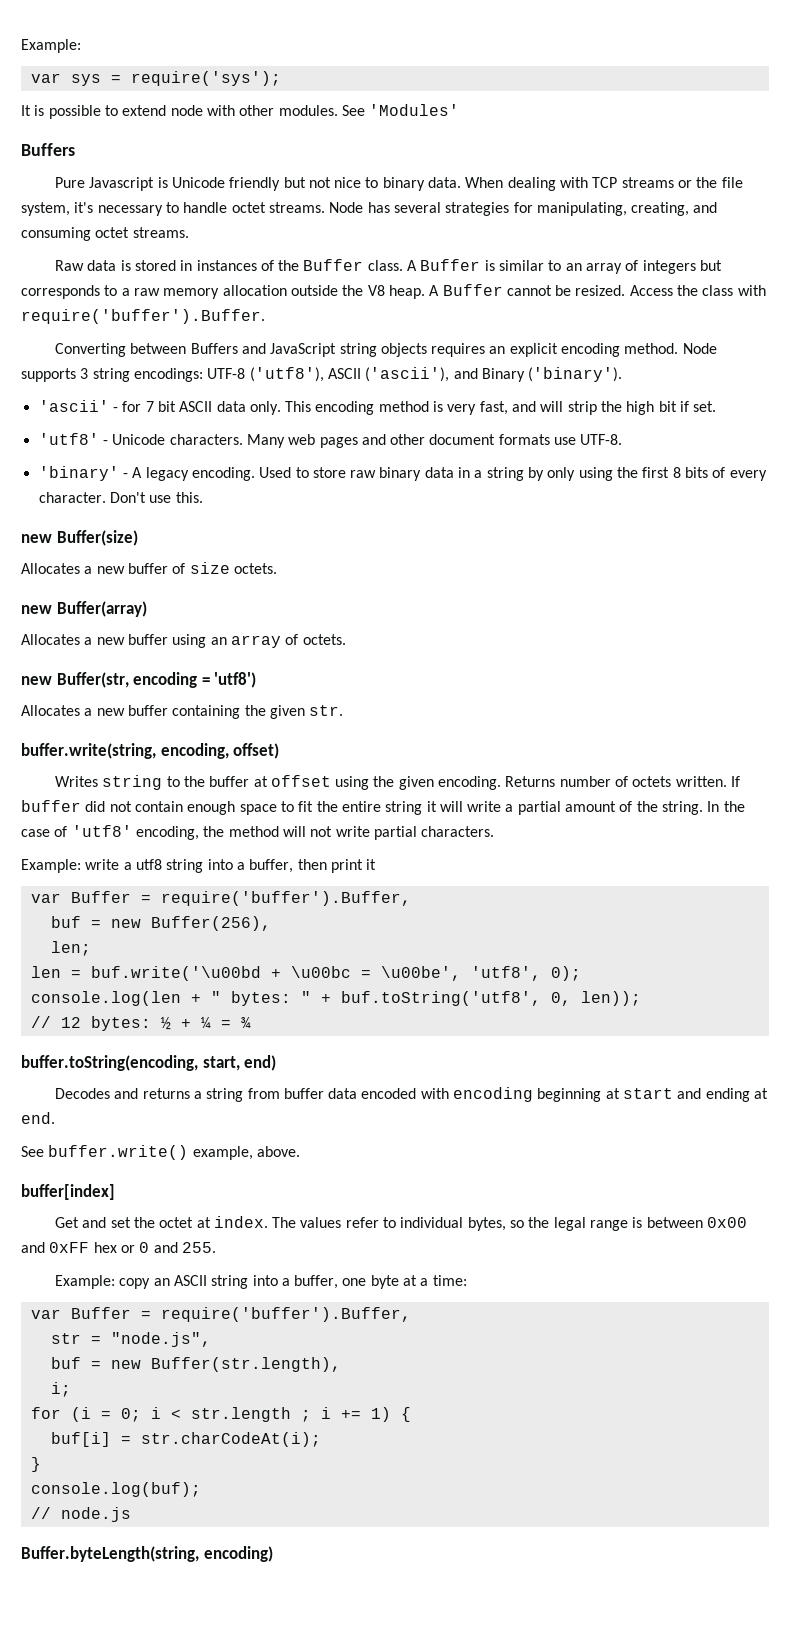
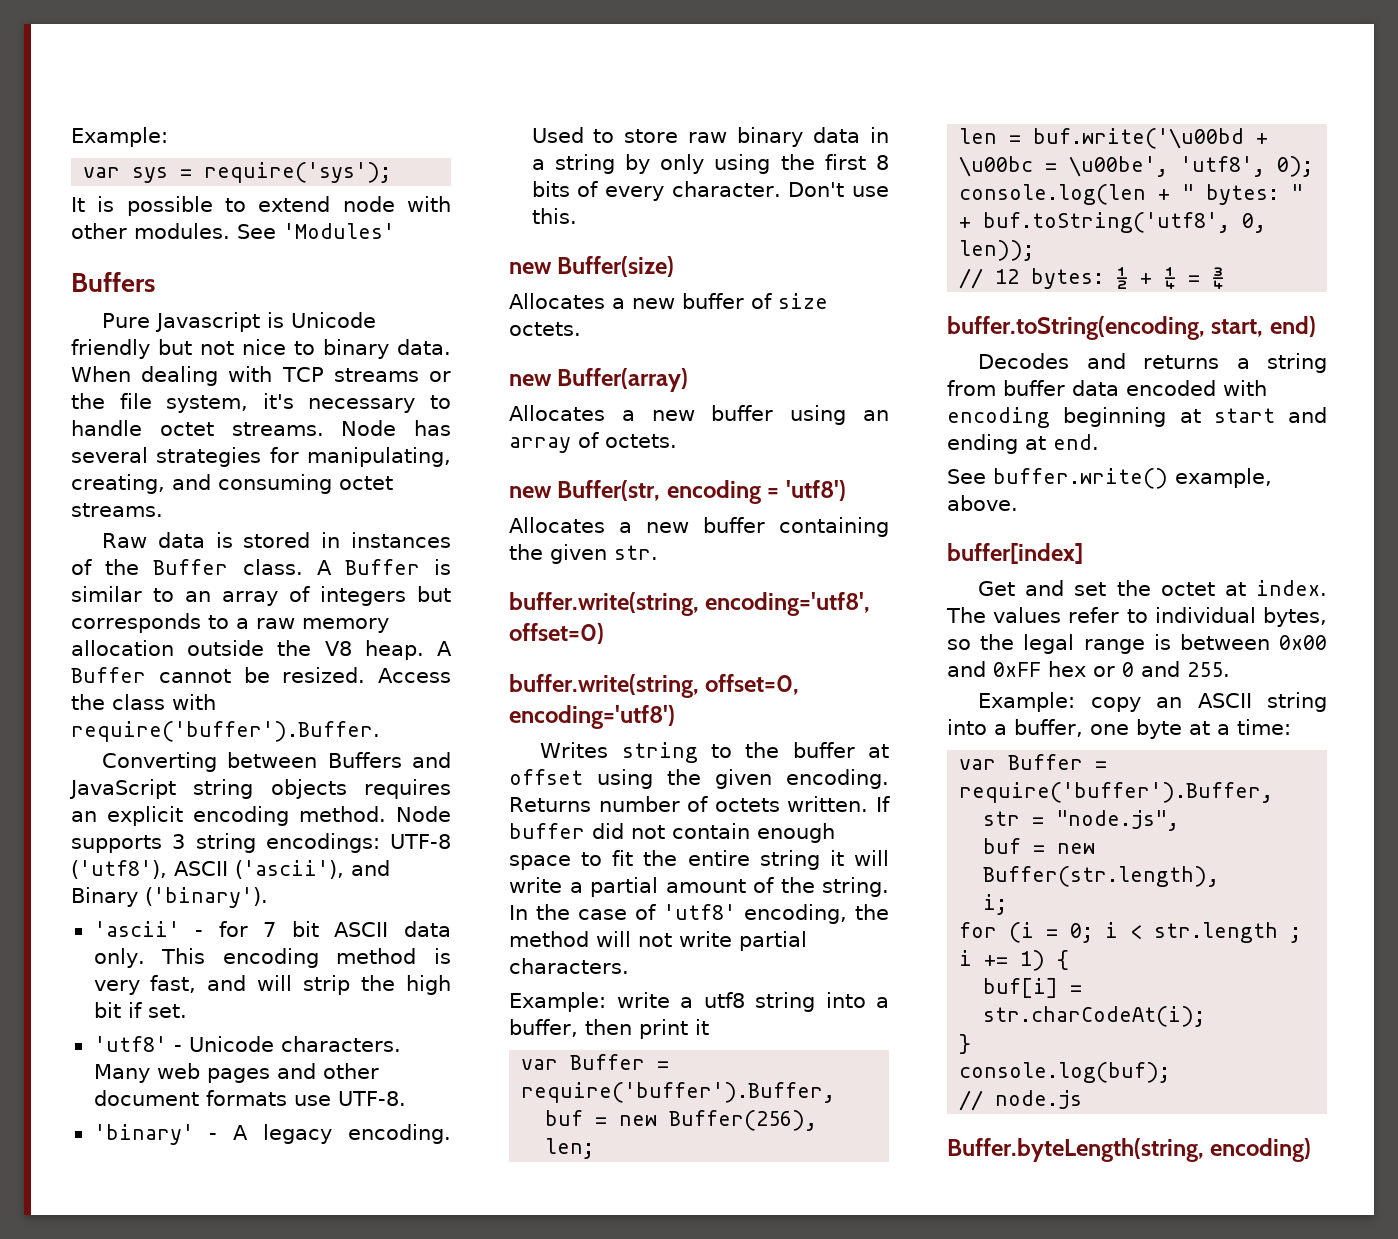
[160,743,280,759] encoding, offset) -> [705,592,871,616] [509,623,604,644] [509,674,800,698] [509,705,675,729] encoding='utf8', offset=0) // buffer.write(string, offset=0, encoding='utf8')

